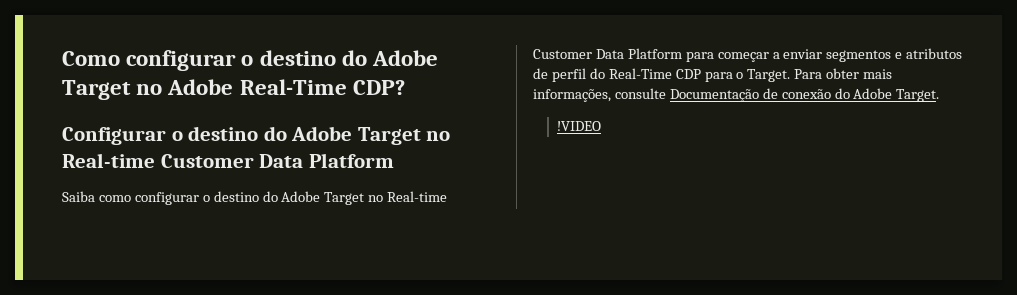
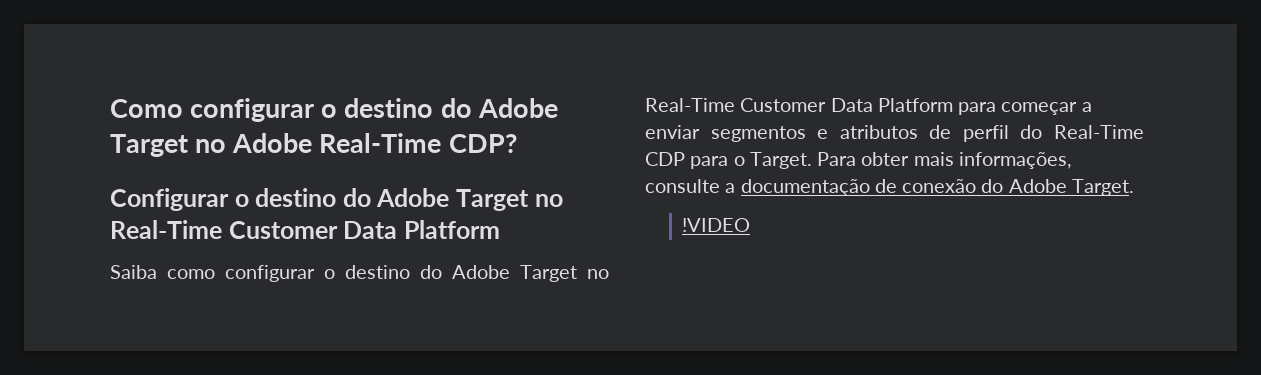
[62,153,155,168] Real-time -> [110,220,222,239] Real-Time
[387,191,448,202] Real-time -> [645,98,735,112] Real-Time
[669,89,759,102] Documentação -> [725,179,870,196] a documentação

